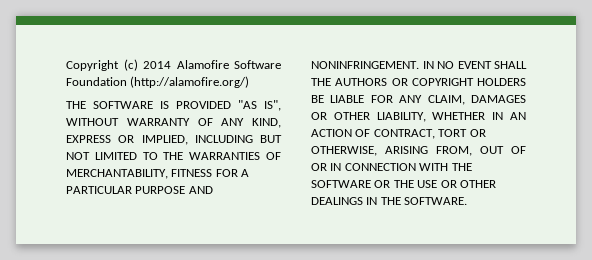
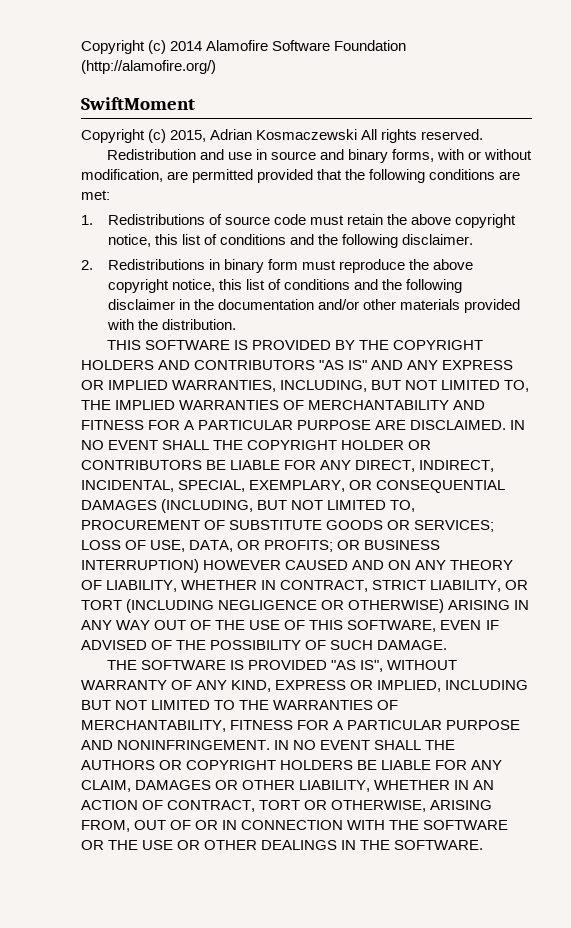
(250, 82) none -> [81,97,195,110] [81,129,484,143] [106,149,533,163] [81,169,521,183] [81,190,110,200] [81,214,516,228] [107,234,473,248] [81,259,473,273] [107,279,462,293] [107,299,520,313] [106,319,236,330] [106,340,483,350] [81,360,514,370] [81,380,530,392] [81,400,486,410] [81,420,526,430] [81,440,432,450] [81,460,495,472] [81,480,506,493] [81,499,416,513] [81,520,495,532] [81,540,441,552] [81,559,514,573] [81,580,529,592] [81,599,530,613] [81,620,499,632] [81,640,448,650] // SwiftMoment // Copyright (c) 2015, Adrian Kosmaczewski All rights reserved. // Redistribution and use in source and binary forms, with or without modification, are permitted provided that the following conditions are met: // 1. Redistributions of source code must retain the above copyright notice, this list of conditions and the following disclaimer. // 2. Redistributions in binary form must reproduce the above copyright notice, this list of conditions and the following disclaimer in the documentation and/or other materials provided with the distribution. // THIS SOFTWARE IS PROVIDED BY THE COPYRIGHT HOLDERS AND CONTRIBUTORS "AS IS" AND ANY EXPRESS OR IMPLIED WARRANTIES, INCLUDING, BUT NOT LIMITED TO, THE IMPLIED WARRANTIES OF MERCHANTABILITY AND FITNESS FOR A PARTICULAR PURPOSE ARE DISCLAIMED. IN NO EVENT SHALL THE COPYRIGHT HOLDER OR CONTRIBUTORS BE LIABLE FOR ANY DIRECT, INDIRECT, INCIDENTAL, SPECIAL, EXEMPLARY, OR CONSEQUENTIAL DAMAGES (INCLUDING, BUT NOT LIMITED TO, PROCUREMENT OF SUBSTITUTE GOODS OR SERVICES; LOSS OF USE, DATA, OR PROFITS; OR BUSINESS INTERRUPTION) HOWEVER CAUSED AND ON ANY THEORY OF LIABILITY, WHETHER IN CONTRACT, STRICT LIABILITY, OR TORT (INCLUDING NEGLIGENCE OR OTHERWISE) ARISING IN ANY WAY OUT OF THE USE OF THIS SOFTWARE, EVEN IF ADVISED OF THE POSSIBILITY OF SUCH DAMAGE.

